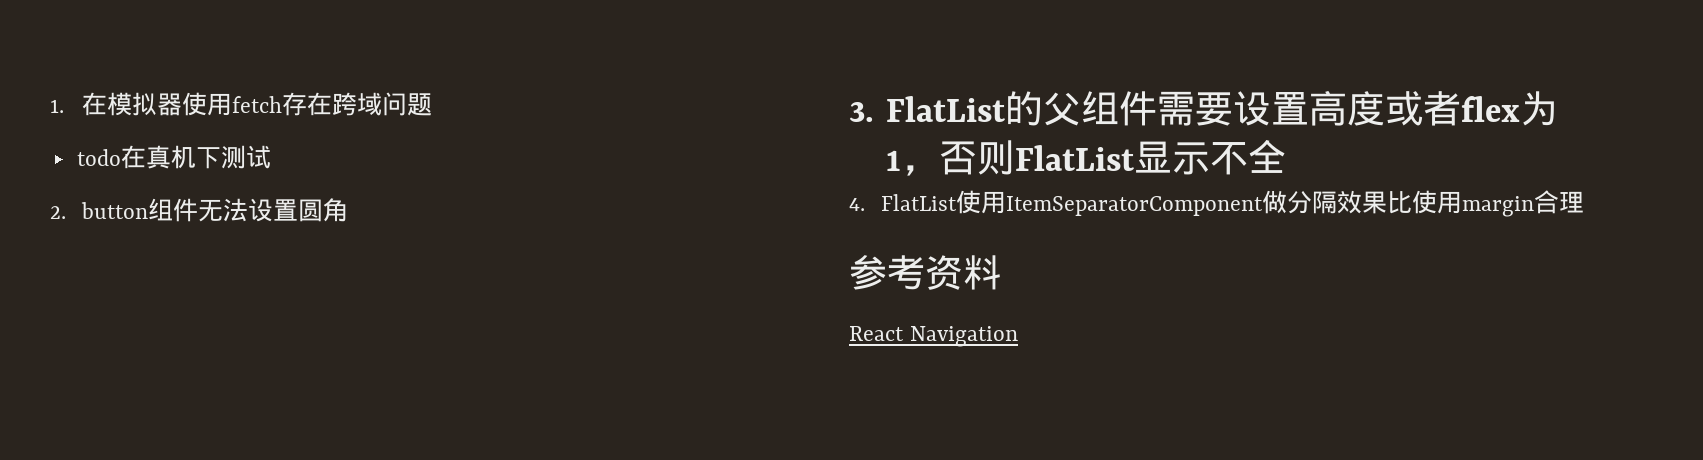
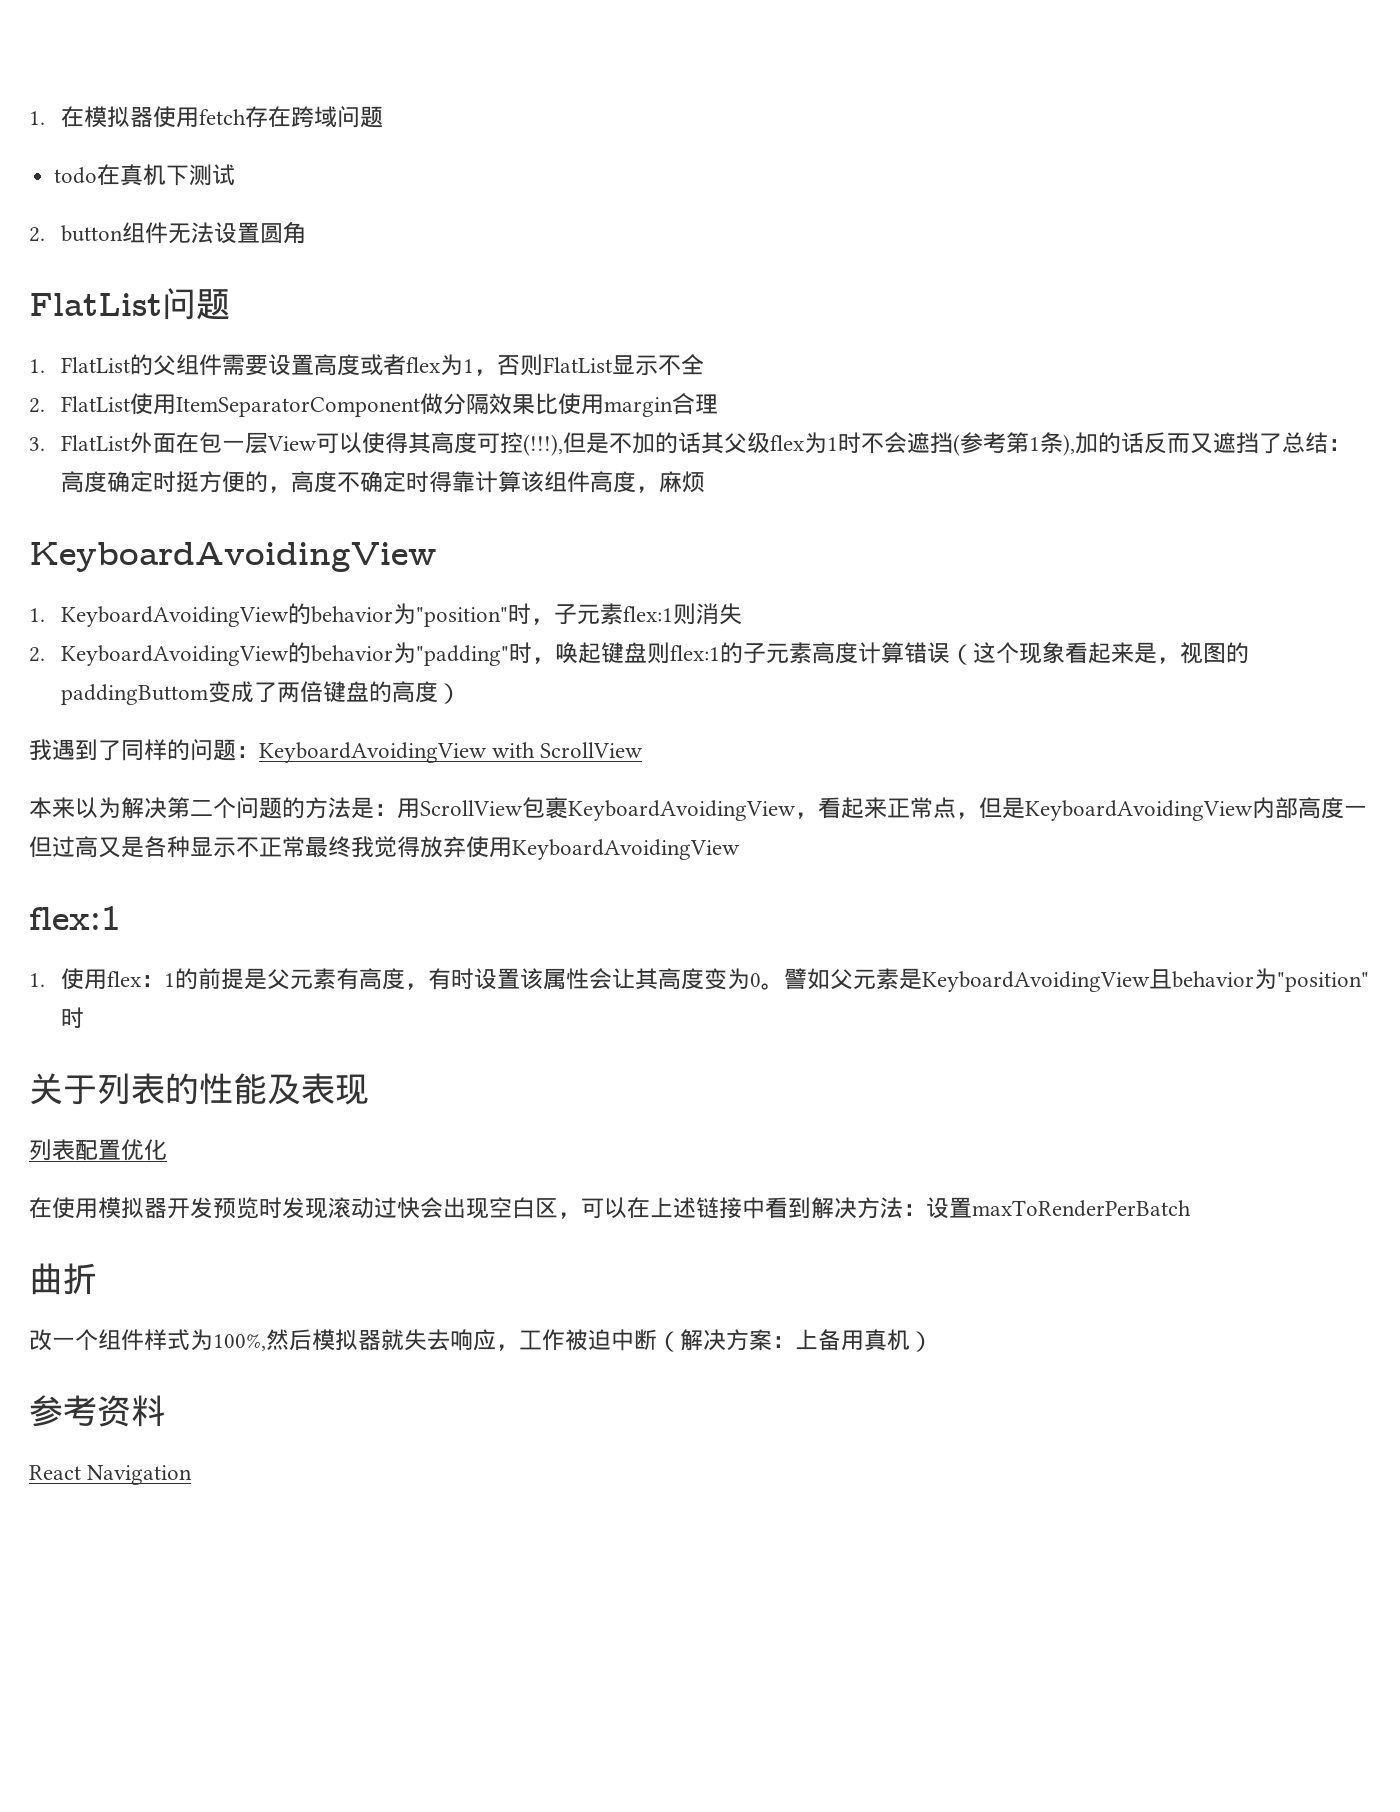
[849,102,874,122] 3. -> [29,288,230,320] [29,359,45,373] FlatList问题 // 1.
[849,198,865,211] 4. -> [29,398,45,413] 2.
(1584, 202) none -> [29,432,1351,456] [60,471,705,493] [29,542,436,572] [29,603,742,627] [29,641,1249,666] [60,681,461,705] [29,739,644,763] [29,797,1367,821] [29,836,740,860] [29,906,121,930] [29,968,1369,992] [60,1007,84,1028] [29,1073,369,1105] [29,1139,167,1161] [29,1197,1191,1219] [29,1263,97,1295] [29,1329,933,1352] // 3. FlatList外面在包一层View可以使得其高度可控(!!!),但是不加的话其父级flex为1时不会遮挡(参考第1条),加的话反而又遮挡了总结：高度确定时挺方便的，高度不确定时得靠计算该组件高度，麻烦 // KeyboardAvoidingView // 1. KeyboardAvoidingView的behavior为"position"时，子元素flex:1则消失 // 2. KeyboardAvoidingView的behavior为"padding"时，唤起键盘则flex:1的子元素高度计算错误（这个现象看起来是，视图的paddingButtom变成了两倍键盘的高度） // 我遇到了同样的问题：KeyboardAvoidingView with ScrollView // 本来以为解决第二个问题的方法是：用ScrollView包裹KeyboardAvoidingView，看起来正常点，但是KeyboardAvoidingView内部高度一但过高又是各种显示不正常最终我觉得放弃使用KeyboardAvoidingView // flex:1 // 1.使用flex：1的前提是父元素有高度，有时设置该属性会让其高度变为0。譬如父元素是KeyboardAvoidingView且behavior为"position"时 // 关于列表的性能及表现 // 列表配置优化 // 在使用模拟器开发预览时发现滚动过快会出现空白区，可以在上述链接中看到解决方法：设置maxToRenderPerBatch // 曲折 // 改一个组件样式为100%,然后模拟器就失去响应，工作被迫中断（解决方案：上备用真机）

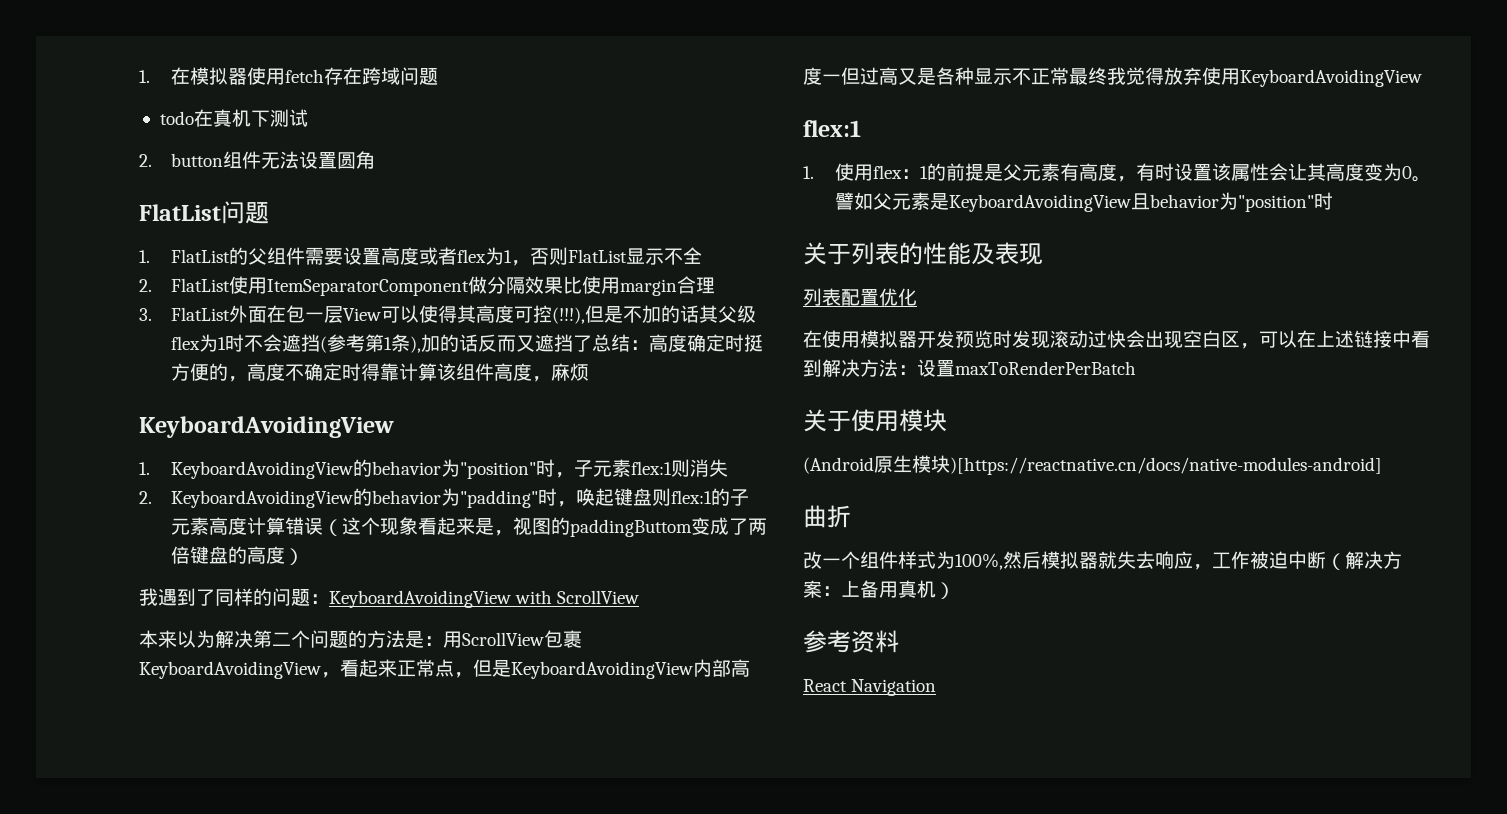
(1191, 1208) none -> [803,409,947,432] [803,455,1382,475] // 关于使用模块 // (Android原生模块)[https://reactnative.cn/docs/native-modules-android]

